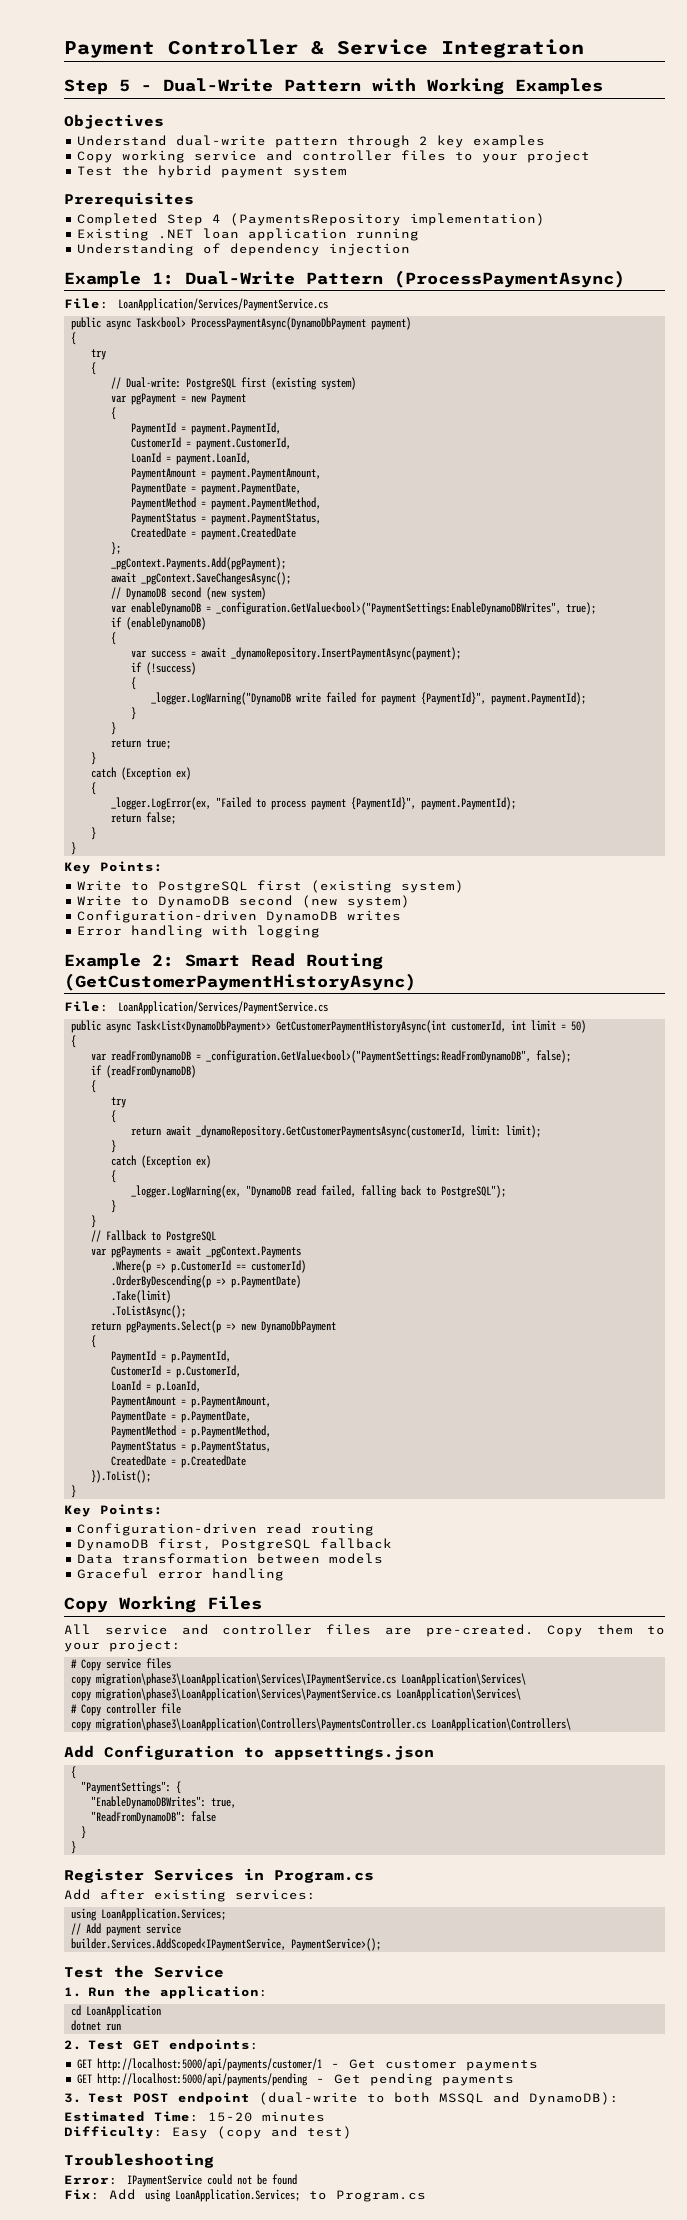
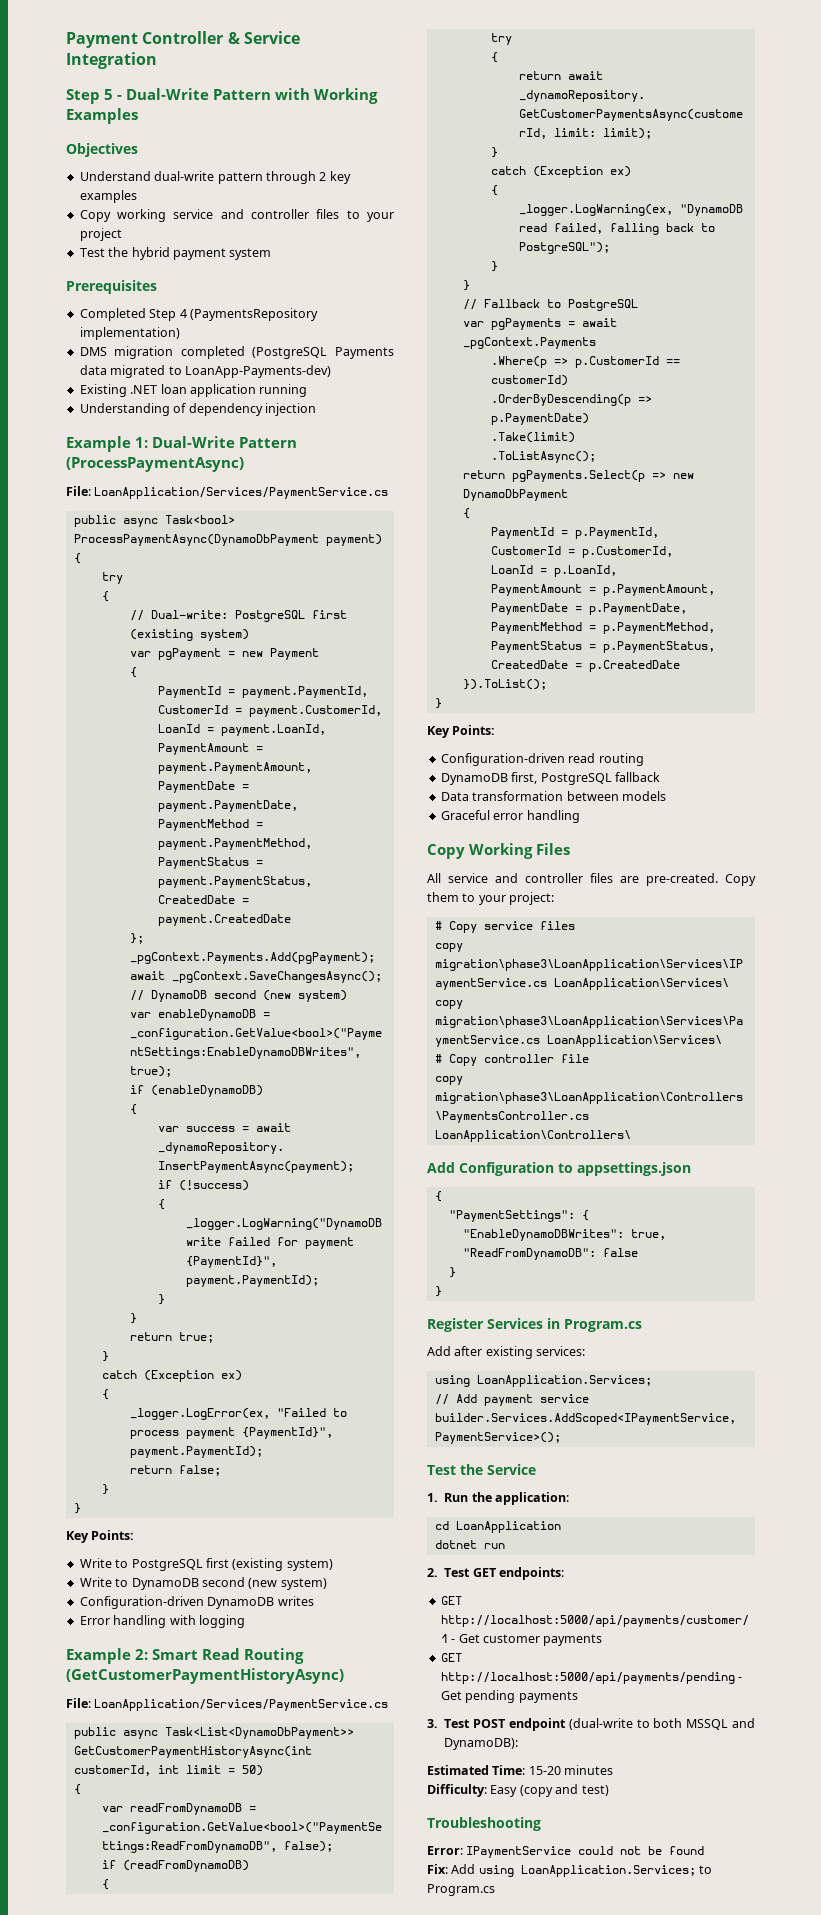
(546, 219) none -> [79,346,394,359] [79,365,331,378] // DMS migration completed (PostgreSQL Payments data migrated to LoanApp-Payments-dev)

